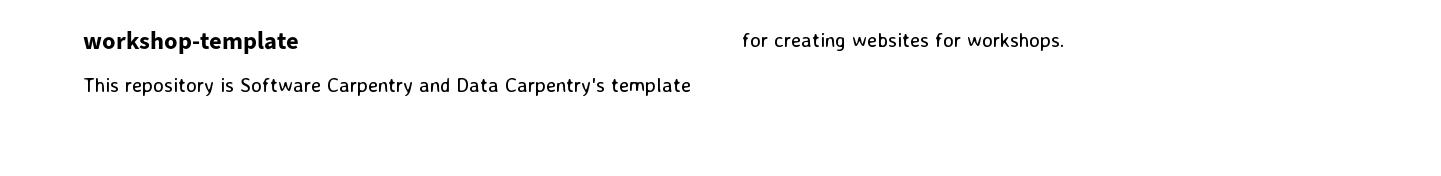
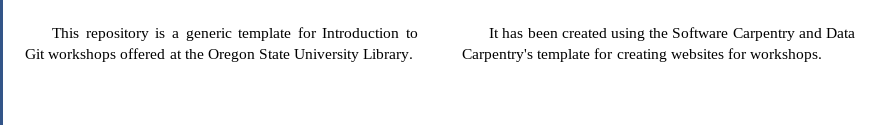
[83,31,299,54] workshop-template // -> (52, 33) none
(234, 85) none -> [171,27,418,41] [25,48,414,62] [489,28,669,41] a generic template for Introduction to Git workshops offered at the Oregon State University Library. // It has been created using the

